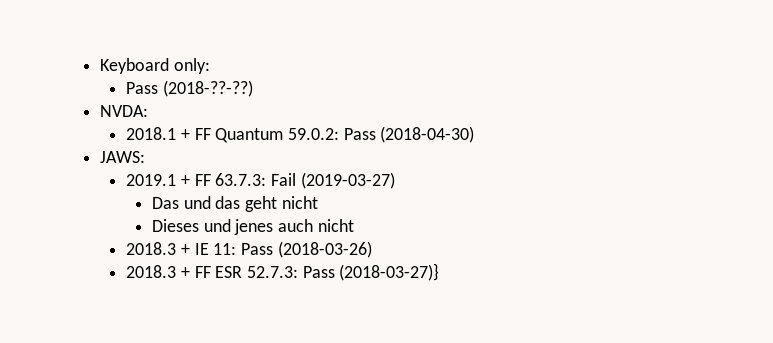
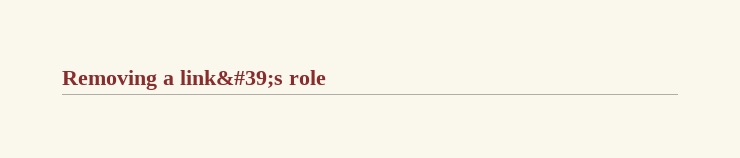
[100,58,210,74] [126,80,253,97] [100,105,149,117] [126,126,475,143] [100,151,146,163] [126,172,395,189] [151,196,318,212] [151,219,354,235] [126,241,372,258] [126,263,440,281] Keyboard only: // Pass (2018-??-??) // NVDA: // 2018.1 + FF Quantum 59.0.2: Pass (2018-04-30) // JAWS: // 2019.1 + FF 63.7.3: Fail (2019-03-27) // Das und das geht nicht // Dieses und jenes auch nicht // 2018.3 + IE 11: Pass (2018-03-26) // 2018.3 + FF ESR 52.7.3: Pass (2018-03-27)} -> [62,70,326,90] Removing a link&#39;s role

